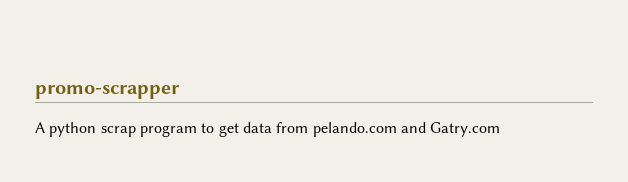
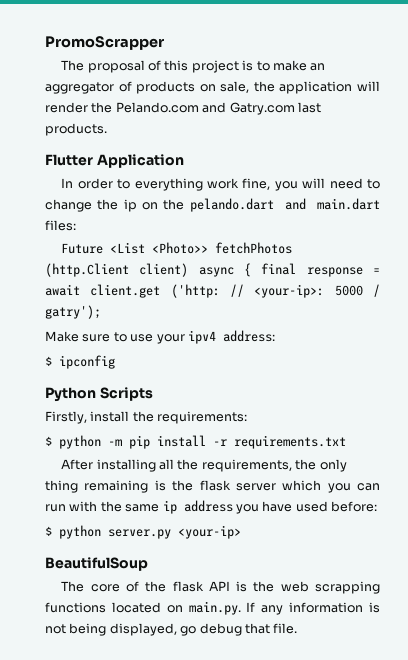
[35,85,180,99] [35,122,501,137] promo-scrapper // A python scrap program to get data from pelando.com and Gatry.com -> [45,36,164,50] [61,60,326,73] [45,81,380,94] [45,102,321,115] [45,123,107,136] [45,154,184,168] [61,178,380,191] [45,198,380,212] [45,220,76,231] [61,242,293,254] [45,263,380,277] [45,284,380,298] [45,305,101,319] [45,330,275,344] [45,355,115,369] [45,387,153,402] [45,411,248,424] [45,435,346,449] [61,459,347,472] [45,480,380,493] [45,500,377,514] [45,525,241,539] [45,557,148,571] [61,581,381,594] [45,601,380,615] [45,623,298,636] PromoScrapper // The proposal of this project is to make an aggregator of products on sale, the application will render the Pelando.com and Gatry.com last products. // Flutter Application // In order to everything work fine, you will need to change the ip on the pelando.dart and main.dart files: // Future <List <Photo>> fetchPhotos (http.Client client) async { final response = await client.get ('http: // <your-ip>: 5000 / gatry'); // Make sure to use your ipv4 address: // $ ipconfig // Python Scripts // Firstly, install the requirements: // $ python -m pip install -r requirements.txt // After installing all the requirements, the only thing remaining is the flask server which you can run with the same ip address you have used before: // $ python server.py <your-ip> // BeautifulSoup // The core of the flask API is the web scrapping functions located on main.py. If any information is not being displayed, go debug that file.

